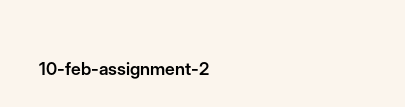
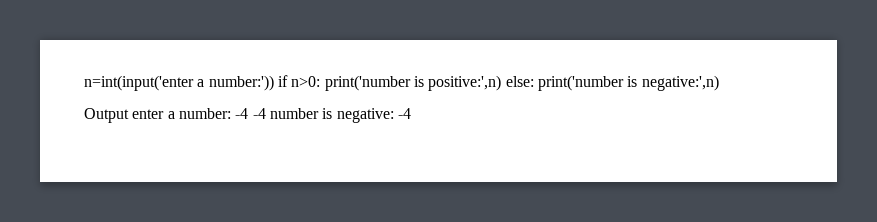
[39,62,209,79] 10-feb-assignment-2 -> [84,75,719,91] [84,108,411,123] n=int(input('enter a number:')) if n>0: print('number is positive:',n) else: print('number is negative:',n) // Output enter a number: -4 -4 number is negative: -4

